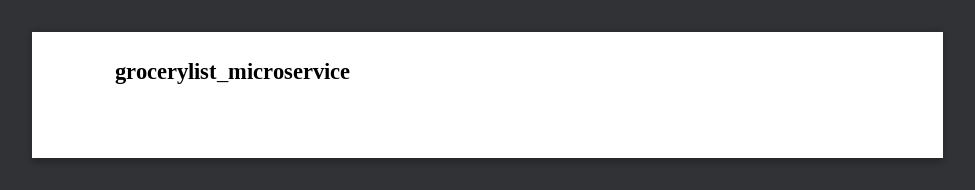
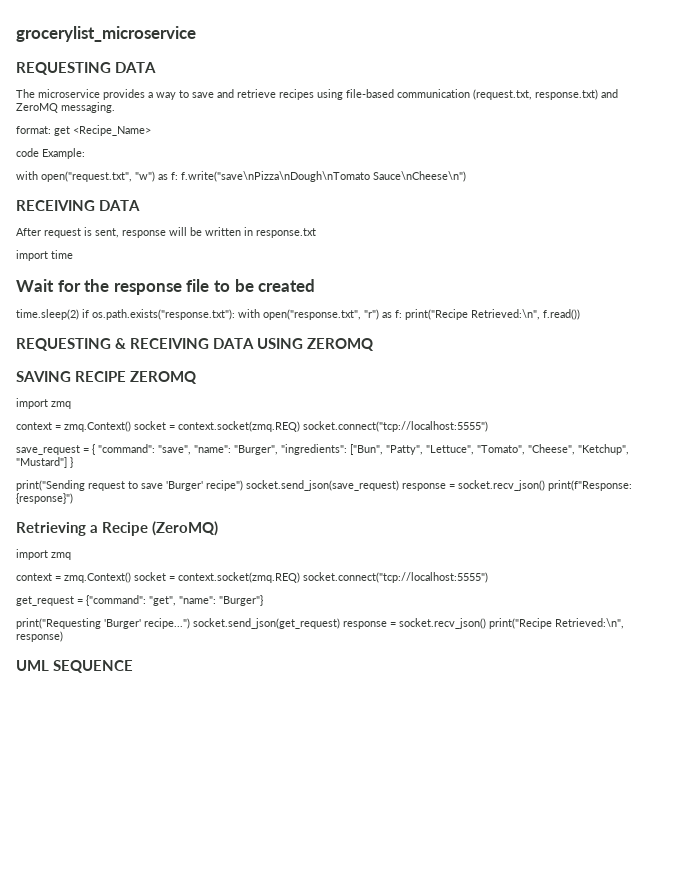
(350, 73) none -> [16,62,157,75] [16,89,618,100] [16,102,115,113] [16,125,151,136] [16,148,85,159] [16,171,466,182] [16,200,141,211] [16,227,316,238] [16,250,73,261] [16,279,316,295] [16,309,580,320] [16,338,375,351] [16,371,198,384] [16,398,71,409] [16,421,488,432] [16,444,629,455] [16,457,73,468] [16,480,632,491] [16,493,73,504] [16,521,219,536] [16,549,71,560] [16,572,488,583] [16,595,263,606] [16,618,624,629] [16,631,63,642] [16,660,134,673] // REQUESTING DATA // The microservice provides a way to save and retrieve recipes using file-based communication (request.txt, response.txt) and ZeroMQ messaging. // format: get <Recipe_Name> // code Example: // with open("request.txt", "w") as f: f.write("save\nPizza\nDough\nTomato Sauce\nCheese\n") // RECEIVING DATA // After request is sent, response will be written in response.txt // import time // Wait for the response file to be created // time.sleep(2) if os.path.exists("response.txt"): with open("response.txt", "r") as f: print("Recipe Retrieved:\n", f.read()) // REQUESTING & RECEIVING DATA USING ZEROMQ // SAVING RECIPE ZEROMQ // import zmq // context = zmq.Context() socket = context.socket(zmq.REQ) socket.connect("tcp://localhost:5555") // save_request = { "command": "save", "name": "Burger", "ingredients": ["Bun", "Patty", "Lettuce", "Tomato", "Cheese", "Ketchup", "Mustard"] } // print("Sending request to save 'Burger' recipe") socket.send_json(save_request) response = socket.recv_json() print(f"Response: {response}") // Retrieving a Recipe (ZeroMQ) // import zmq // context = zmq.Context() socket = context.socket(zmq.REQ) socket.connect("tcp://localhost:5555") // get_request = {"command": "get", "name": "Burger"} // print("Requesting 'Burger' recipe...") socket.send_json(get_request) response = socket.recv_json() print("Recipe Retrieved:\n", response) // UML SEQUENCE

